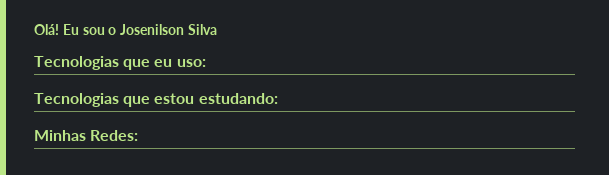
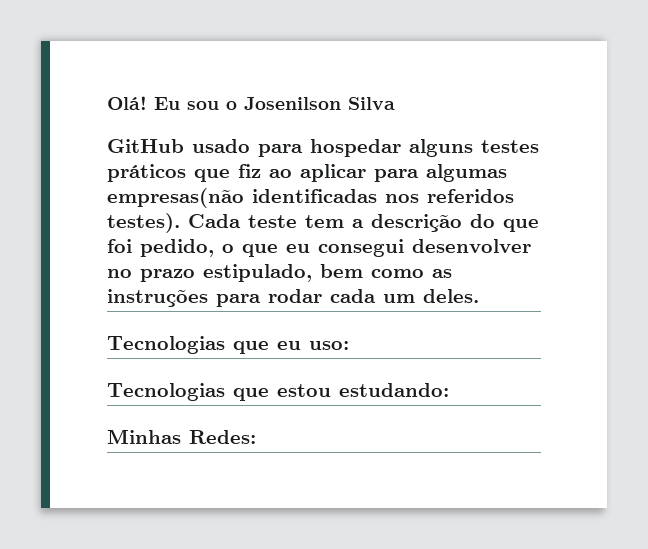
(217, 29) none -> [107,139,539,157] [107,164,507,182] [107,188,514,208] [107,213,539,233] [107,239,531,257] [107,264,452,282] [107,289,479,307] // GitHub usado para hospedar alguns testes práticos que fiz ao aplicar para algumas empresas(não identificadas nos referidos testes). Cada teste tem a descrição do que foi pedido, o que eu consegui desenvolver no prazo estipulado, bem como as instruções para rodar cada um deles.

